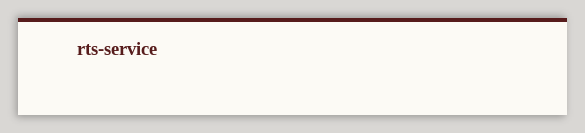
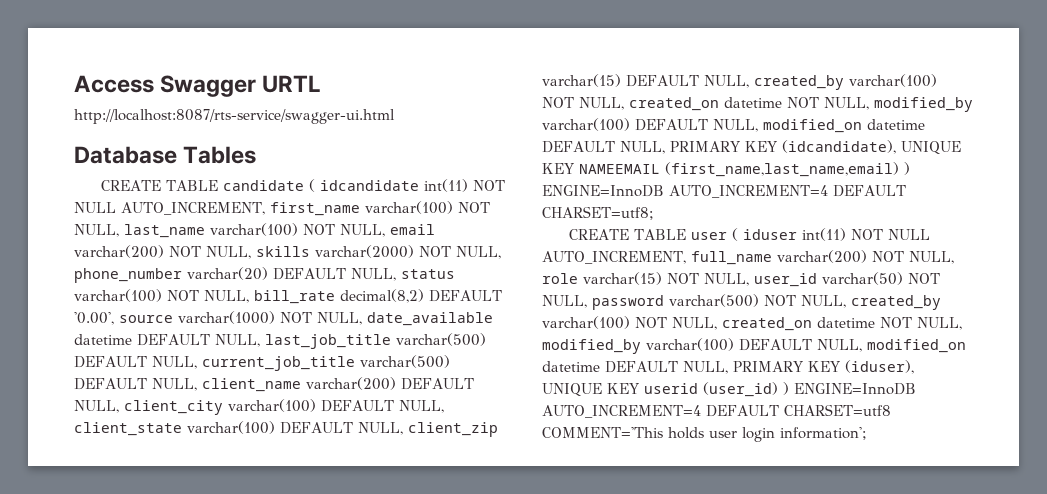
[77,42,157,55] rts-service -> [74,75,322,97] [74,109,395,124] [74,146,257,164] [101,179,505,192] [74,201,490,216] [74,223,435,238] [74,245,501,259] [74,267,455,283] [74,289,502,304] [74,311,493,326] [74,333,486,349] [74,355,450,371] [74,377,474,392] [74,399,444,415] [74,421,498,437] [542,74,937,90] [542,97,973,112] [542,118,925,133] [542,140,961,155] [542,162,910,177] [542,185,906,198] [542,206,654,220] [569,228,930,241] [542,250,954,265] [542,272,940,287] [542,294,941,310] [542,316,962,331] [542,338,966,354] [542,360,914,374] [542,382,916,397] [542,404,891,418] [542,427,867,442] Access Swagger URTL // http://localhost:8087/rts-service/swagger-ui.html // Database Tables // CREATE TABLE candidate ( idcandidate int(11) NOT NULL AUTO_INCREMENT, first_name varchar(100) NOT NULL, last_name varchar(100) NOT NULL, email varchar(200) NOT NULL, skills varchar(2000) NOT NULL, phone_number varchar(20) DEFAULT NULL, status varchar(100) NOT NULL, bill_rate decimal(8,2) DEFAULT '0.00', source varchar(1000) NOT NULL, date_available datetime DEFAULT NULL, last_job_title varchar(500) DEFAULT NULL, current_job_title varchar(500) DEFAULT NULL, client_name varchar(200) DEFAULT NULL, client_city varchar(100) DEFAULT NULL, client_state varchar(100) DEFAULT NULL, client_zip varchar(15) DEFAULT NULL, created_by varchar(100) NOT NULL, created_on datetime NOT NULL, modified_by varchar(100) DEFAULT NULL, modified_on datetime DEFAULT NULL, PRIMARY KEY (idcandidate), UNIQUE KEY NAMEEMAIL (first_name,last_name,email) ) ENGINE=InnoDB AUTO_INCREMENT=4 DEFAULT CHARSET=utf8; // CREATE TABLE user ( iduser int(11) NOT NULL AUTO_INCREMENT, full_name varchar(200) NOT NULL, role varchar(15) NOT NULL, user_id varchar(50) NOT NULL, password varchar(500) NOT NULL, created_by varchar(100) NOT NULL, created_on datetime NOT NULL, modified_by varchar(100) DEFAULT NULL, modified_on datetime DEFAULT NULL, PRIMARY KEY (iduser), UNIQUE KEY userid (user_id) ) ENGINE=InnoDB AUTO_INCREMENT=4 DEFAULT CHARSET=utf8 COMMENT='This holds user login information';

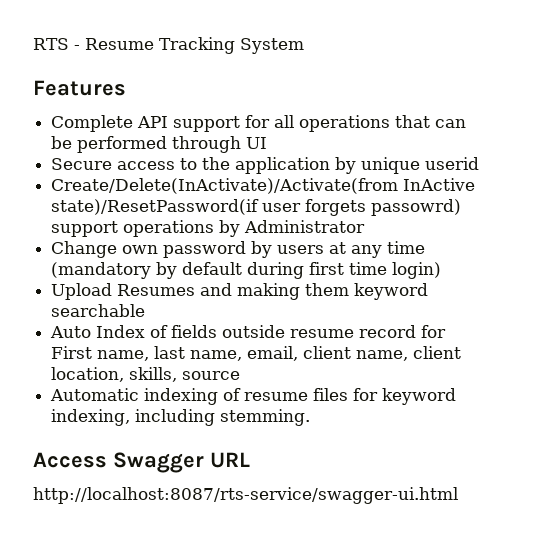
(74, 84) none -> [33,37,304,54] [33,80,126,96] [51,115,467,132] [51,136,268,153] [51,157,480,174] [51,178,476,194] [51,199,462,216] [51,220,366,237] [51,241,426,258] [51,262,442,279] [51,283,429,300] [51,304,146,317] [50,325,447,338] [51,346,462,361] [51,367,241,382] [50,388,457,405] [51,409,311,426] RTS - Resume Tracking System // Features // Complete API support for all operations that can be performed through UI // Secure access to the application by unique userid // Create/Delete(InActivate)/Activate(from InActive state)/ResetPassword(if user forgets passowrd) support operations by Administrator // Change own password by users at any time (mandatory by default during first time login) // Upload Resumes and making them keyword searchable // Auto Index of fields outside resume record for First name, last name, email, client name, client location, skills, source // Automatic indexing of resume files for keyword indexing, including stemming. //
[262,75,322,93] URTL -> [210,452,250,468] URL
[74,146,257,164] [101,179,505,192] [74,201,490,216] [74,223,435,238] [74,245,501,259] [74,267,455,283] [74,289,502,304] [74,311,493,326] [74,333,486,349] [74,355,450,371] [74,377,474,392] [74,399,444,415] [74,421,498,437] [542,74,937,90] [542,97,973,112] [542,118,925,133] [542,140,961,155] [542,162,910,177] [542,185,906,198] [542,206,654,220] [569,228,930,241] [542,250,954,265] [542,272,940,287] [542,294,941,310] [542,316,962,331] [542,338,966,354] [542,360,914,374] [542,382,916,397] [542,404,891,418] [542,427,867,442] // Database Tables // CREATE TABLE candidate ( idcandidate int(11) NOT NULL AUTO_INCREMENT, first_name varchar(100) NOT NULL, last_name varchar(100) NOT NULL, email varchar(200) NOT NULL, skills varchar(2000) NOT NULL, phone_number varchar(20) DEFAULT NULL, status varchar(100) NOT NULL, bill_rate decimal(8,2) DEFAULT '0.00', source varchar(1000) NOT NULL, date_available datetime DEFAULT NULL, last_job_title varchar(500) DEFAULT NULL, current_job_title varchar(500) DEFAULT NULL, client_name varchar(200) DEFAULT NULL, client_city varchar(100) DEFAULT NULL, client_state varchar(100) DEFAULT NULL, client_zip varchar(15) DEFAULT NULL, created_by varchar(100) NOT NULL, created_on datetime NOT NULL, modified_by varchar(100) DEFAULT NULL, modified_on datetime DEFAULT NULL, PRIMARY KEY (idcandidate), UNIQUE KEY NAMEEMAIL (first_name,last_name,email) ) ENGINE=InnoDB AUTO_INCREMENT=4 DEFAULT CHARSET=utf8; // CREATE TABLE user ( iduser int(11) NOT NULL AUTO_INCREMENT, full_name varchar(200) NOT NULL, role varchar(15) NOT NULL, user_id varchar(50) NOT NULL, password varchar(500) NOT NULL, created_by varchar(100) NOT NULL, created_on datetime NOT NULL, modified_by varchar(100) DEFAULT NULL, modified_on datetime DEFAULT NULL, PRIMARY KEY (iduser), UNIQUE KEY userid (user_id) ) ENGINE=InnoDB AUTO_INCREMENT=4 DEFAULT CHARSET=utf8 COMMENT='This holds user login information'; -> (458, 495) none

